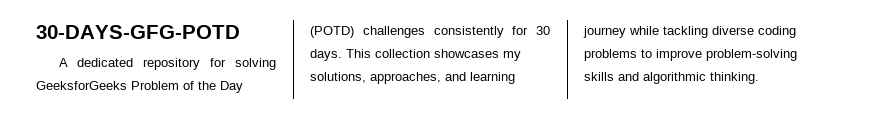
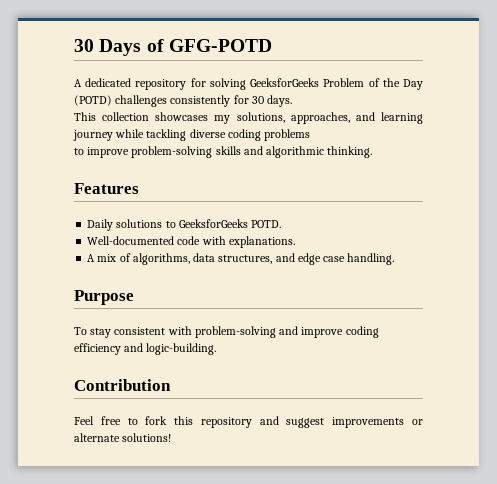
[36,25,240,39] 30-DAYS-GFG-POTD -> [74,39,272,56] 30 Days of GFG-POTD
(342, 55) none -> (293, 101) //
(637, 55) none -> (311, 135) //
(759, 78) none -> [74,183,139,194] [87,219,282,231] [87,236,295,248] [87,253,395,265] [74,290,134,305] [74,326,379,338] [74,343,217,355] [74,379,171,391] [74,416,423,428] [74,433,172,442] // Features // Daily solutions to GeeksforGeeks POTD. // Well-documented code with explanations. // A mix of algorithms, data structures, and edge case handling. // Purpose // To stay consistent with problem-solving and improve coding efficiency and logic-building. // Contribution // Feel free to fork this repository and suggest improvements or alternate solutions!

